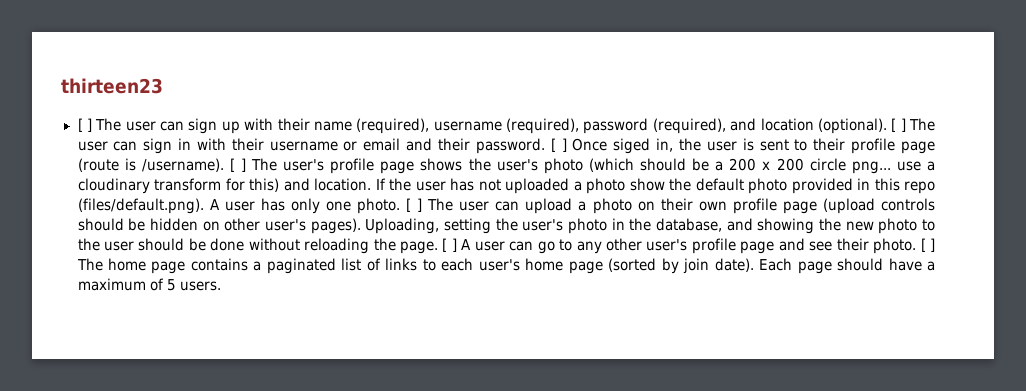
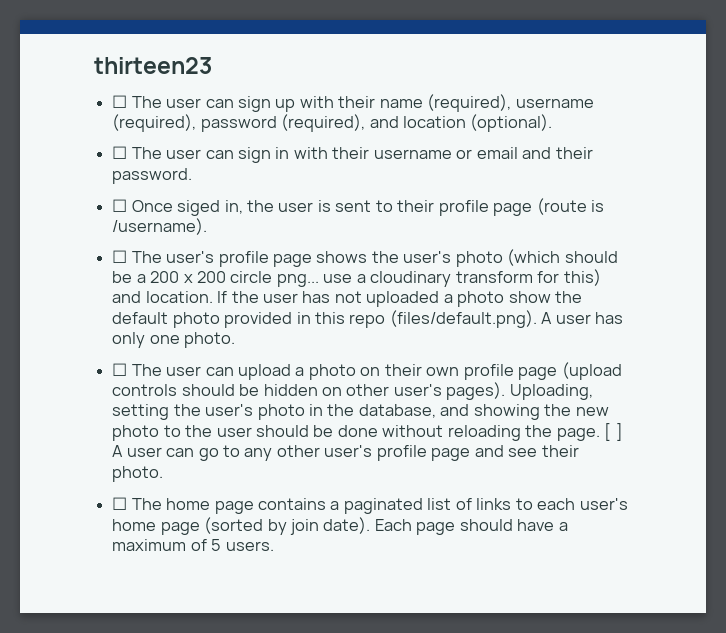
[77,118,92,132] [ ] -> [112,95,128,108] ☐
[891,118,906,132] [ ] -> [112,146,128,159] // ☐
[550,138,567,152] [ ] -> [112,199,128,212] // ☐
[229,158,246,172] [ ] -> [112,250,128,263] // ☐
[406,198,423,212] [ ] -> [112,363,128,376] // ☐
[920,238,936,252] [ ] -> [112,497,128,510] // ☐

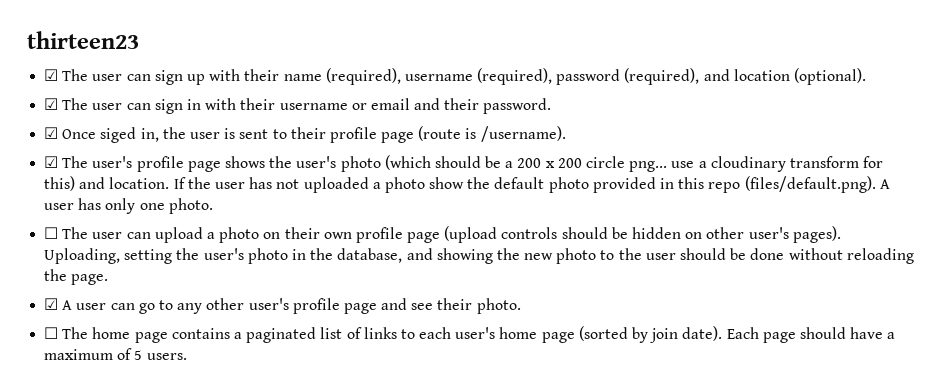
[112,95,128,108] ☐ -> [44,69,59,81] ☑
[112,146,128,159] ☐ -> [44,98,59,110] ☑
[112,199,128,212] ☐ -> [44,127,59,139] ☑
[112,250,128,263] ☐ -> [44,156,59,168] ☑
[604,423,623,441] [ ] -> [44,298,59,310] // ☑

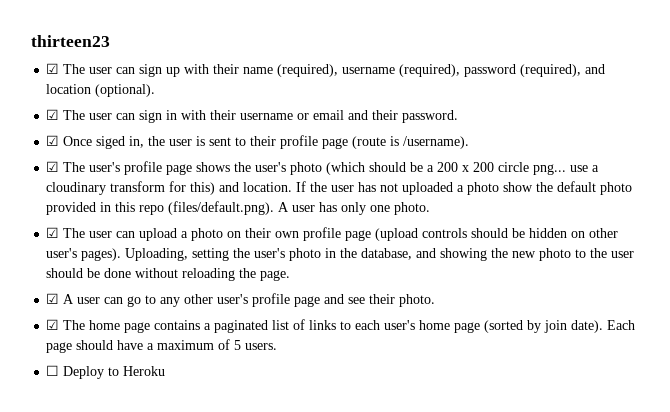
[44,227,59,239] ☐ -> [46,227,60,238] ☑
[44,327,59,339] ☐ -> [46,319,60,330] ☑
(187, 356) none -> [46,365,166,379] // ☐ Deploy to Heroku

